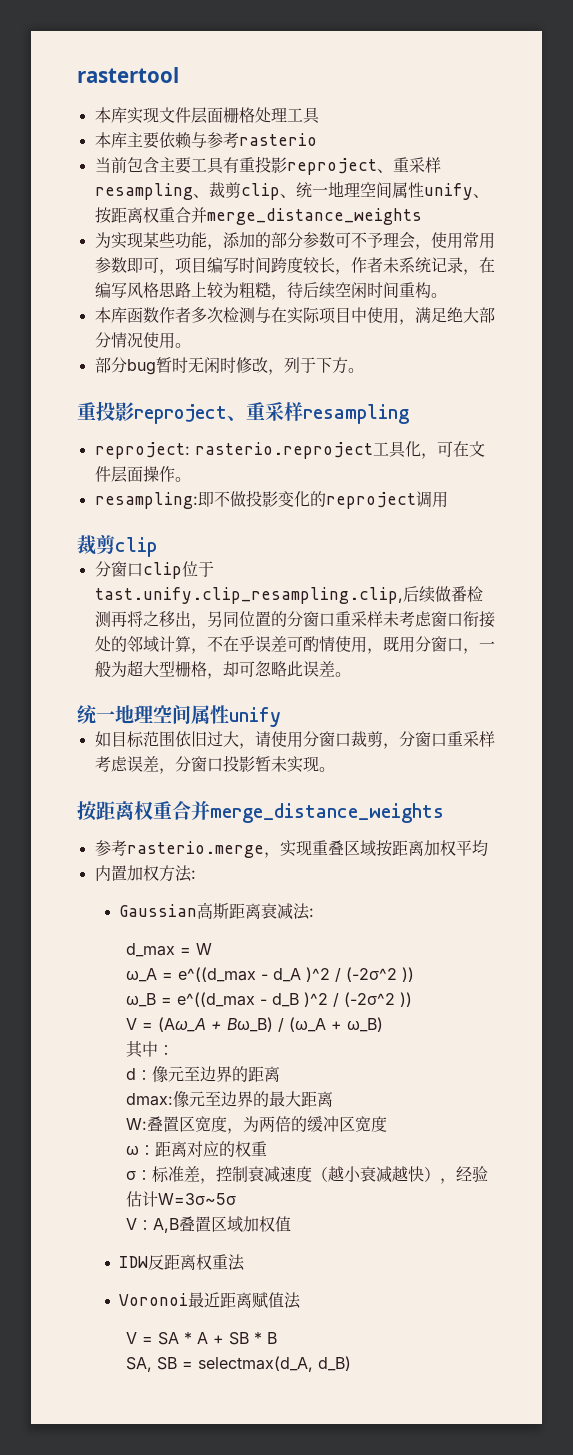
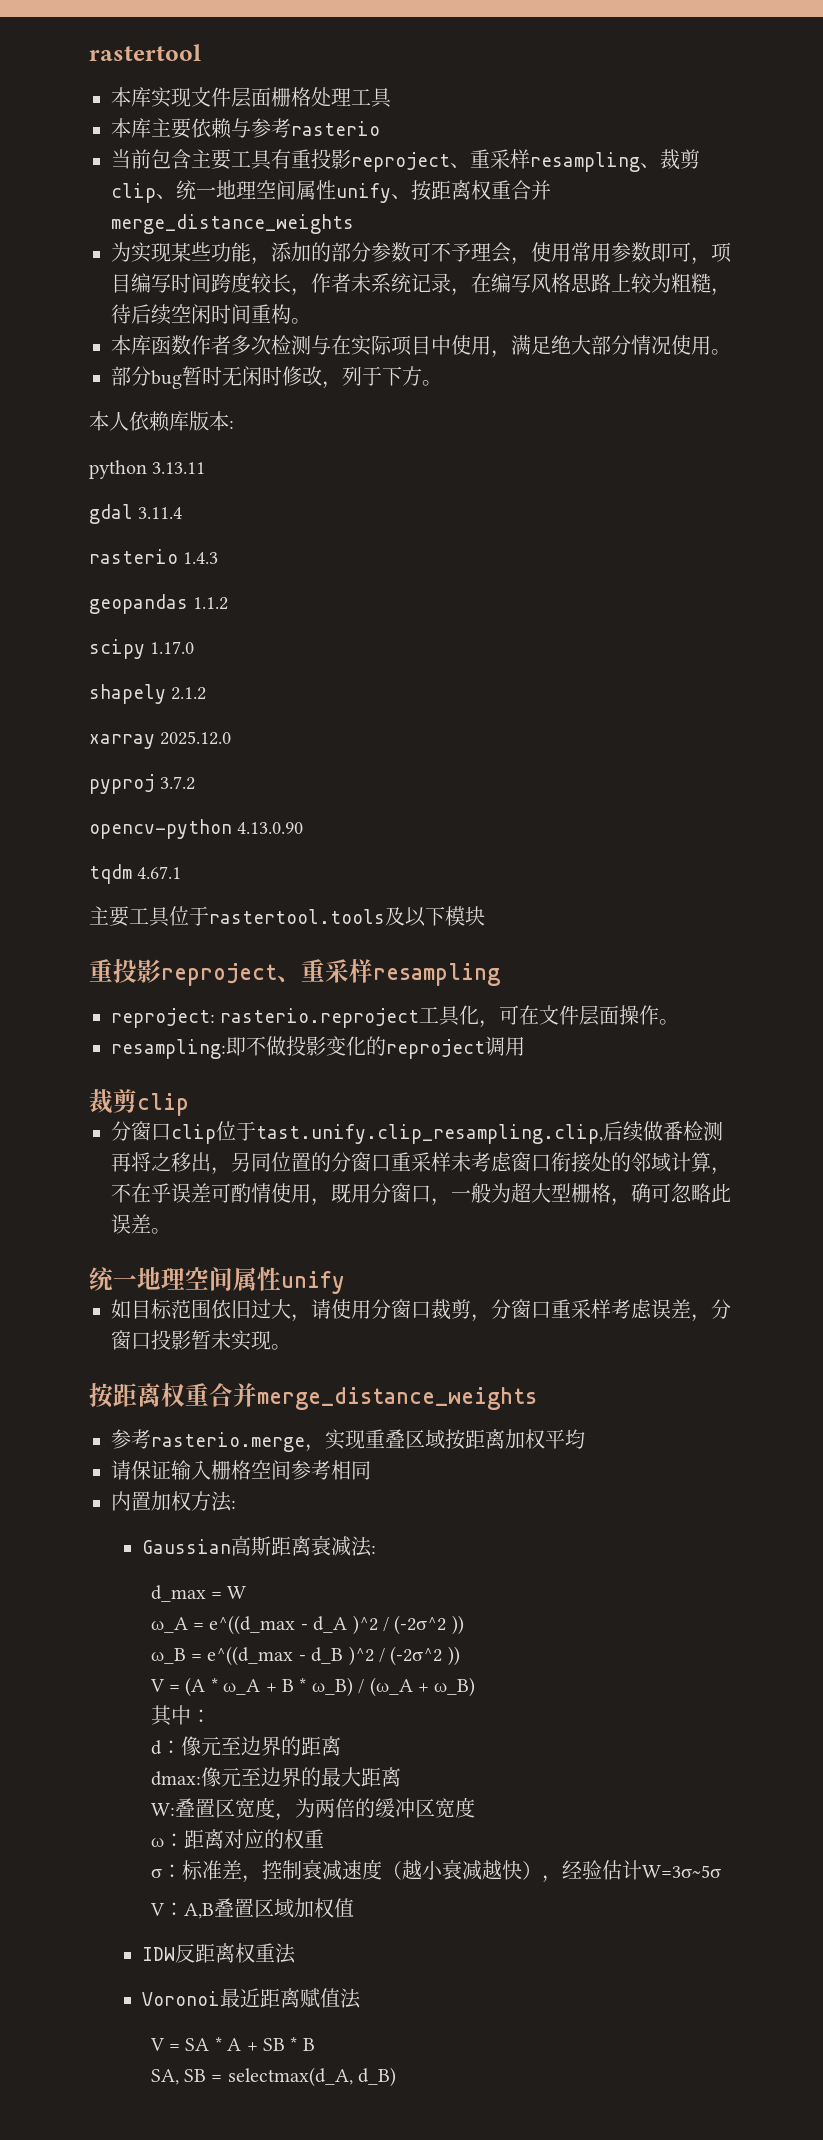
(364, 370) none -> [89,411,234,432] [89,460,206,479] [89,504,183,524] [89,549,219,564] [89,594,229,614] [89,639,195,659] [89,684,207,704] [89,731,232,749] [89,774,196,794] [89,819,304,839] [89,864,182,884] [89,906,485,927] // 本人依赖库版本: // python 3.13.11 // gdal 3.11.4 // rasterio 1.4.3 // geopandas 1.1.2 // scipy 1.17.0 // shapely 2.1.2 // xarray 2025.12.0 // pyproj 3.7.2 // opencv-python 4.13.0.90 // tqdm 4.67.1 // 主要工具位于rastertool.tools及以下模块
[222,661,239,677] 却 -> [631,1183,651,1203] 确
(488, 848) none -> [111,1460,371,1480] // 请保证输入栅格空间参考相同
[158,1017,274,1032] (Aω_A + Bω_B) -> [185,1677,353,1697] (A * ω_A + B * ω_B)

